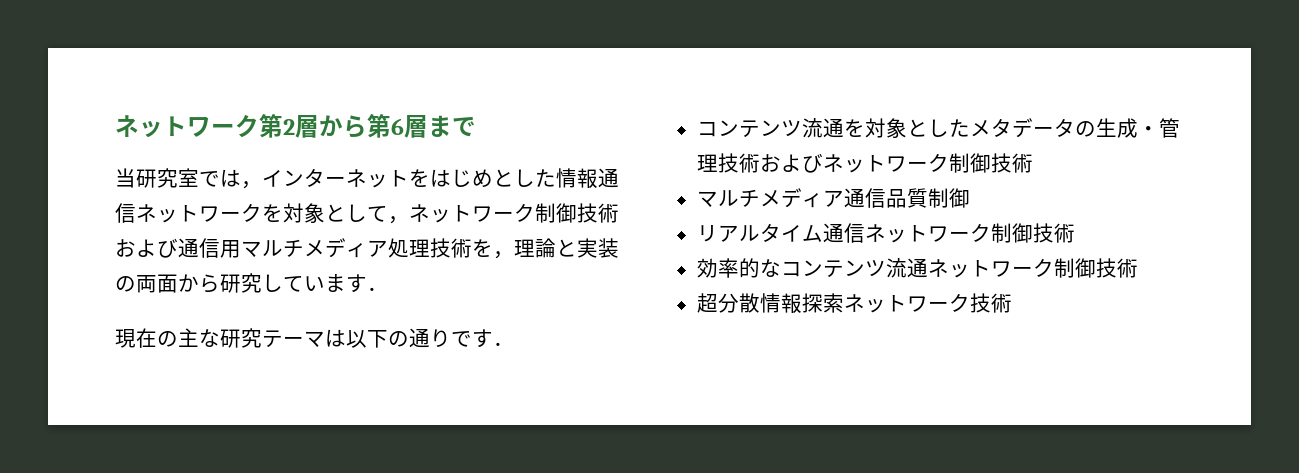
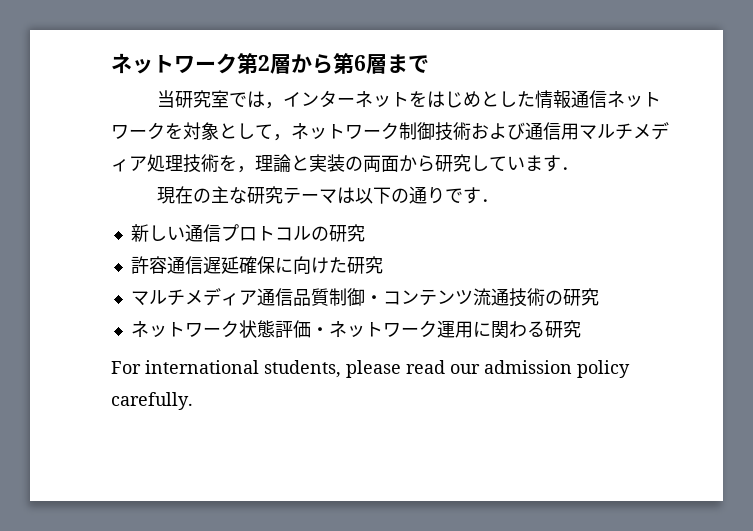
[696,118,1180,138] [696,153,1033,173] コンテンツ流通を対象としたメタデータの生成・管理技術およびネットワーク制御技術 -> [130,224,365,242] [130,256,383,274] 新しい通信プロトコルの研究 // 許容通信遅延確保に向けた研究
[696,223,1075,243] [696,258,1138,278] [696,293,1012,314] // リアルタイム通信ネットワーク制御技術 // 効率的なコンテンツ流通ネットワーク制御技術 // 超分散情報探索ネットワーク技術 -> [364,288,599,307] [130,320,581,338] [111,360,630,378] [111,392,193,410] ・コンテンツ流通技術の研究 // ネットワーク状態評価・ネットワーク運用に関わる研究 // For international students, please read our admission policy carefully.

